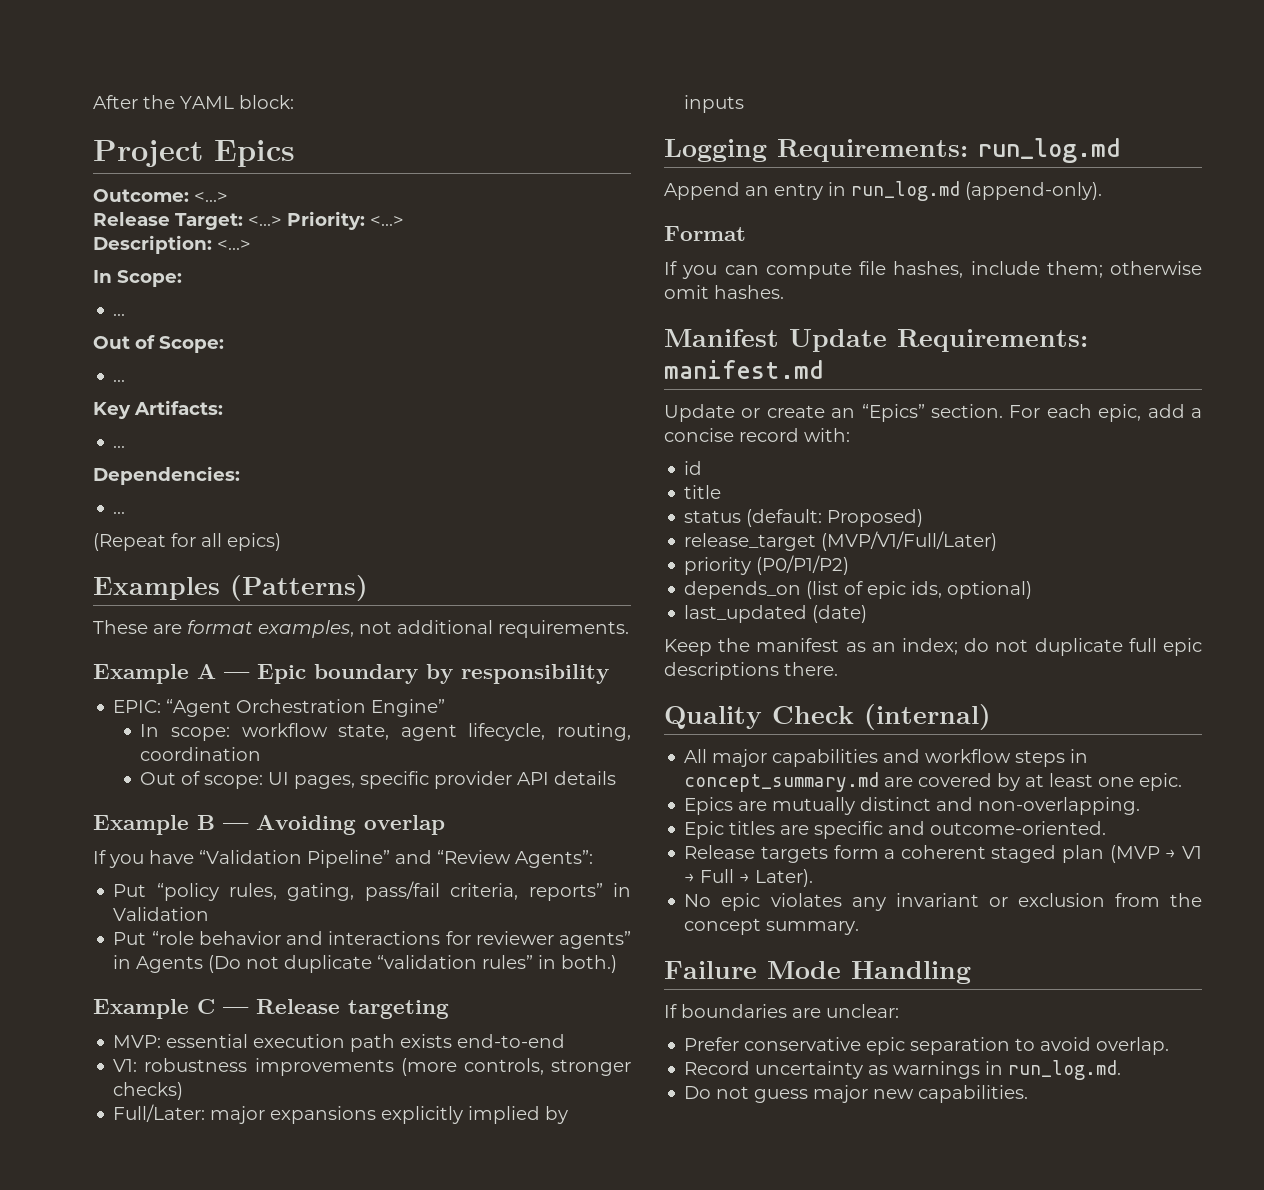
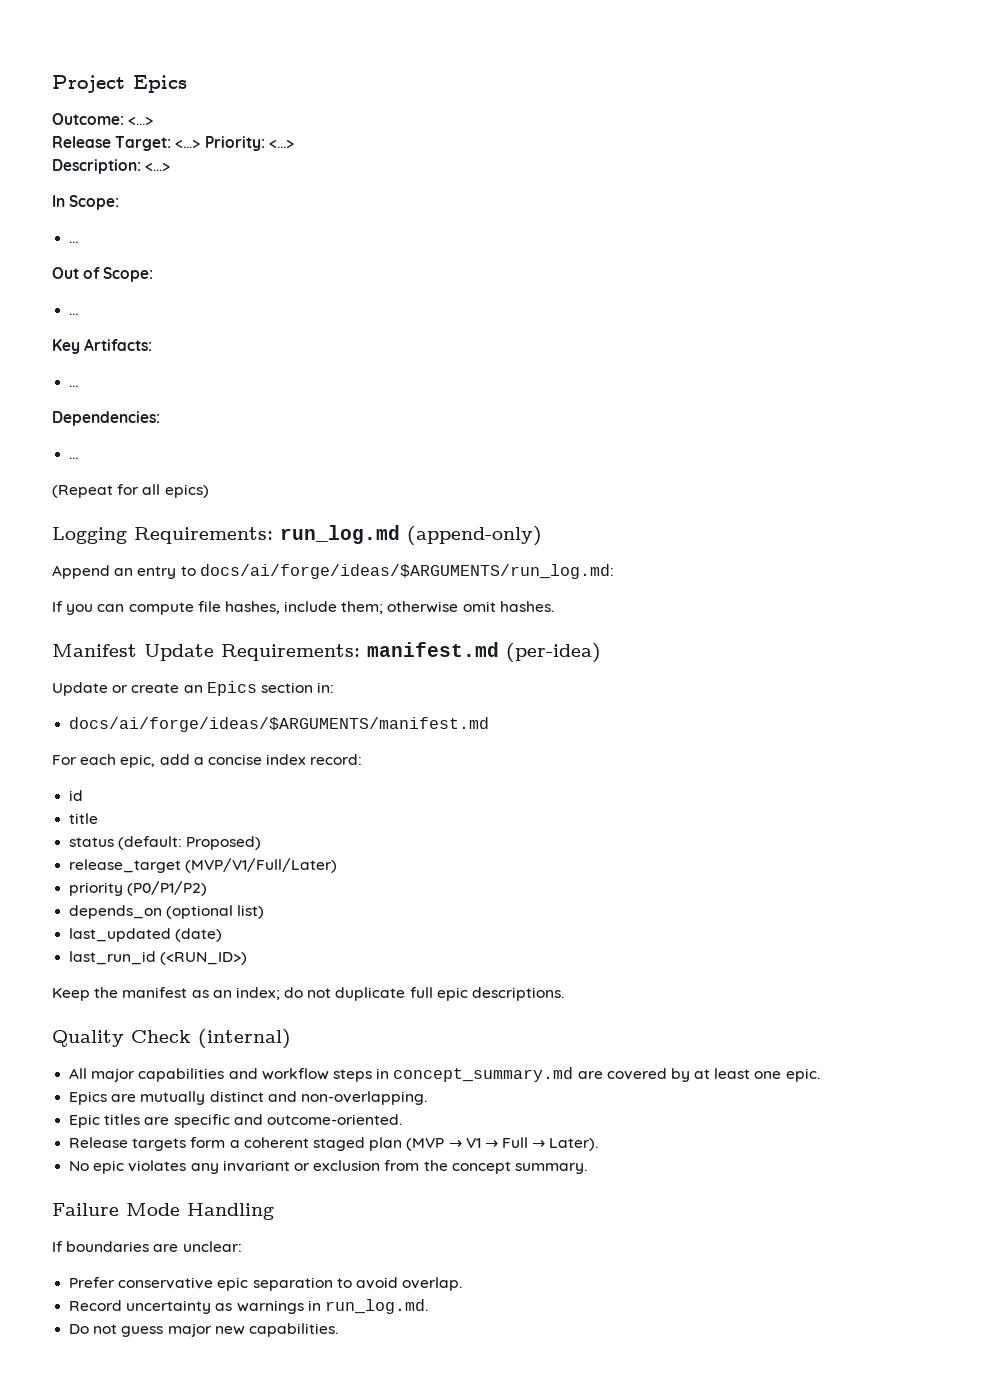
[93,95,294,109] After the YAML block: // -> (52, 84) none
[93,575,368,601] [93,620,629,638] [93,664,609,684] [113,699,446,717] [140,723,631,741] [140,747,262,761] [140,771,617,789] [93,815,445,835] [93,850,593,868] [113,881,631,901] [113,907,210,921] [113,931,631,949] [113,955,618,973] [93,999,449,1019] [113,1034,566,1052] [113,1058,631,1076] [113,1082,184,1100] [113,1104,569,1124] [684,95,745,113] // Examples (Patterns) // These are format examples, not additional requirements. // Example A — Epic boundary by responsibility // EPIC: “Agent Orchestration Engine” // In scope: workflow state, agent lifecycle, routing, coordination // Out of scope: UI pages, specific provider API details // Example B — Avoiding overlap // If you have “Validation Pipeline” and “Review Agents”: // Put “policy rules, gating, pass/fail criteria, reports” in Validation // Put “role behavior and interactions for reviewer agents” in Agents (Do not duplicate “validation rules” in both.) // Example C — Release targeting // MVP: essential execution path exists end-to-end // V1: robustness improvements (more controls, stronger checks) // Full/Later: major expansions explicitly implied by inputs -> (209, 491) none
(1120, 150) none -> [407,526,542,546] (append-only)
[828,181,1102,201] [664,226,746,241] in run_log.md (append-only). // Format -> [180,564,614,579] to docs/ai/forge/ideas/$ARGUMENTS/run_log.md:
(823, 369) none -> [506,643,601,663] (per-idea)
[861,404,1003,422] “Epics” section. -> [206,681,335,696] [69,717,490,732] Epics section in: // docs/ai/forge/ideas/$ARGUMENTS/manifest.md //
[739,428,850,442] record with: -> [266,754,363,765] index record:
[806,581,1033,599] (list of epic ids, optional) -> [166,905,265,919] (optional list)
(868, 614) none -> [69,951,248,965] // last_run_id (<RUN_ID>)
[664,662,838,680] descriptions there. -> [472,987,565,1001] descriptions.

